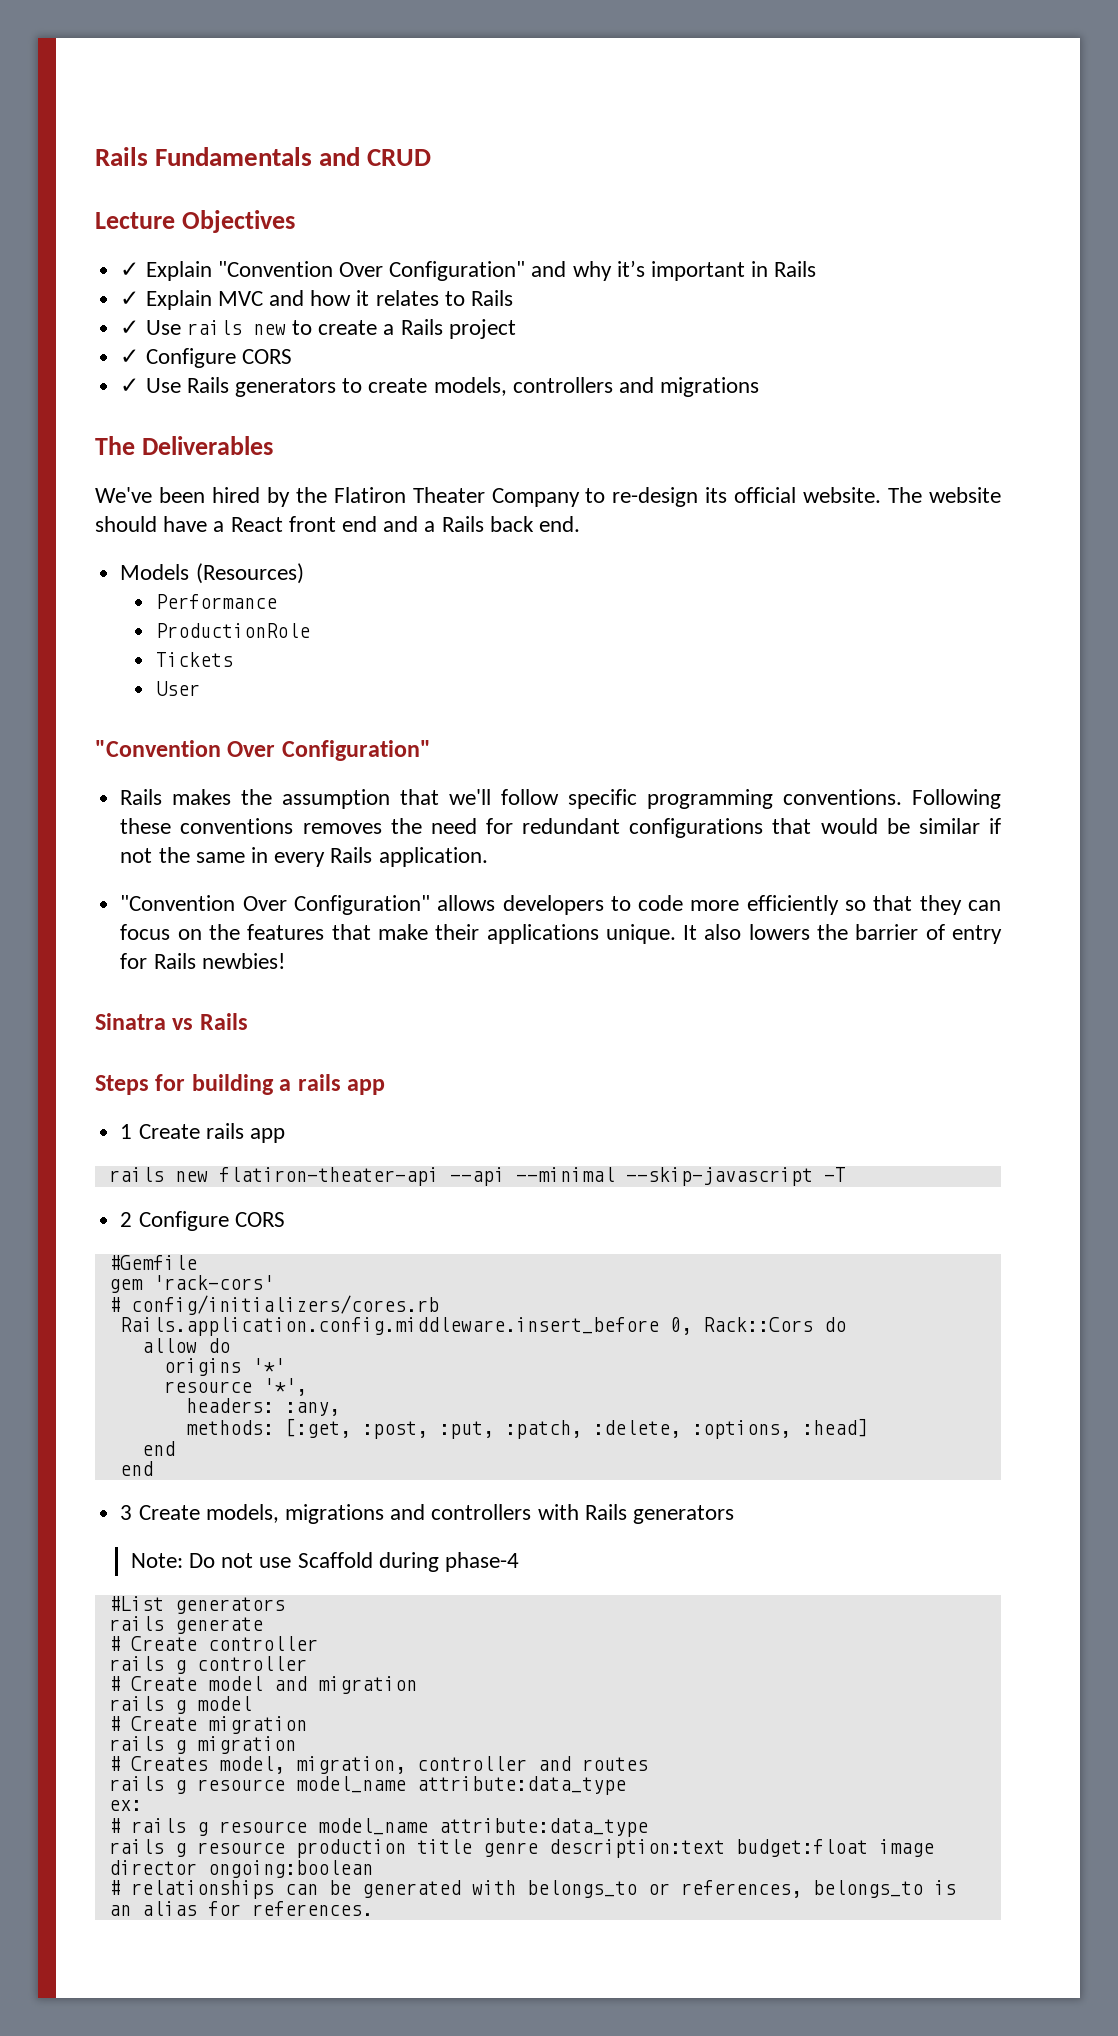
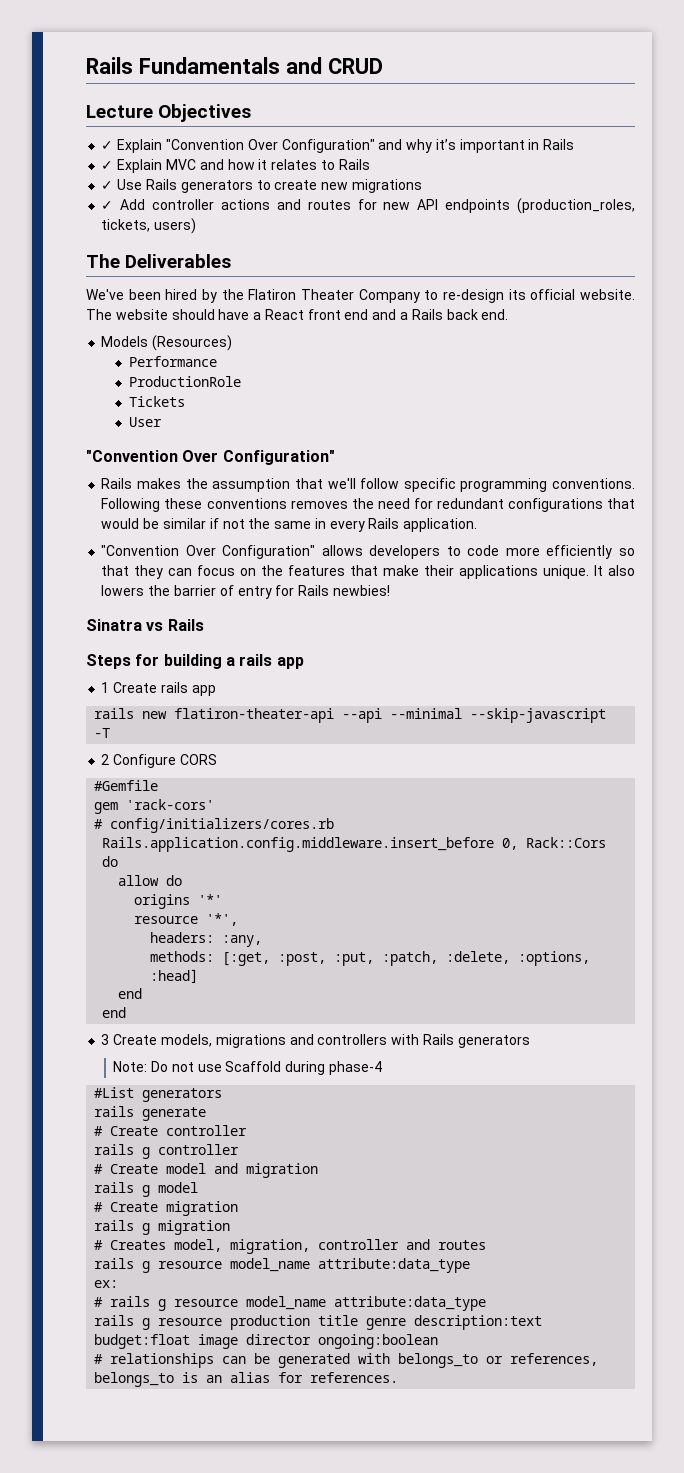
[120,319,516,339] [120,348,292,368] // ✓ Use rails new to create a Rails project // ✓ Configure CORS -> (370, 164) none
[433,377,760,397] models, controllers and migrations -> [321,179,422,193] [101,198,636,214] [101,218,197,234] new migrations // ✓ Add controller actions and routes for new API endpoints (production_roles, tickets, users)

